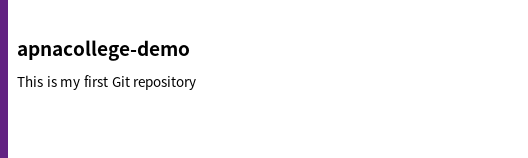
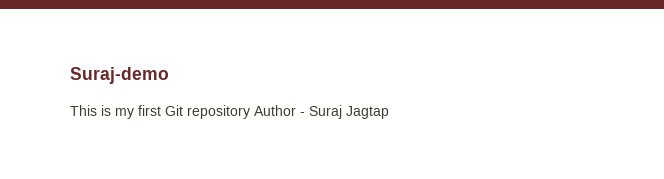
[17,40,190,61] apnacollege-demo -> [70,67,169,84] Suraj-demo
(197, 83) none -> [254,105,389,119] Author - Suraj Jagtap

